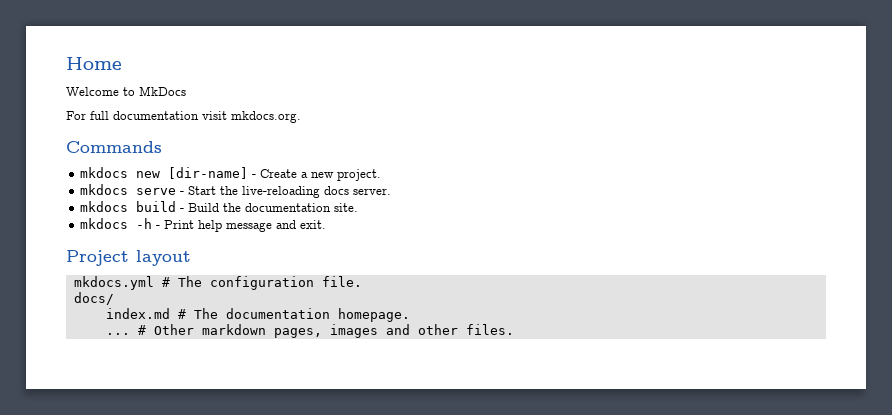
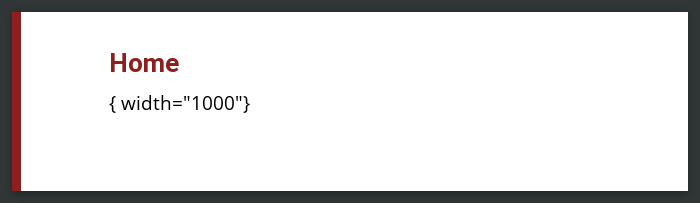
[66,86,186,96] [66,111,301,123] [66,141,162,153] [80,167,382,181] [80,184,392,198] [80,201,359,212] [80,218,327,232] [66,250,191,266] [73,276,362,290] [73,292,114,305] [105,308,410,322] [105,324,514,338] Welcome to MkDocs // For full documentation visit mkdocs.org. // Commands // mkdocs new [dir-name] - Create a new project. // mkdocs serve - Start the live-reloading docs server. // mkdocs build - Build the documentation site. // mkdocs -h - Print help message and exit. // Project layout // mkdocs.yml # The configuration file. // docs/ // index.md # The documentation homepage. // ... # Other markdown pages, images and other files. -> [109,95,250,113] { width="1000"}

